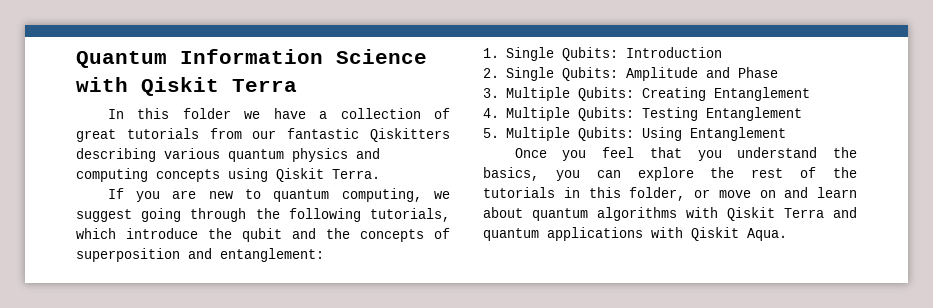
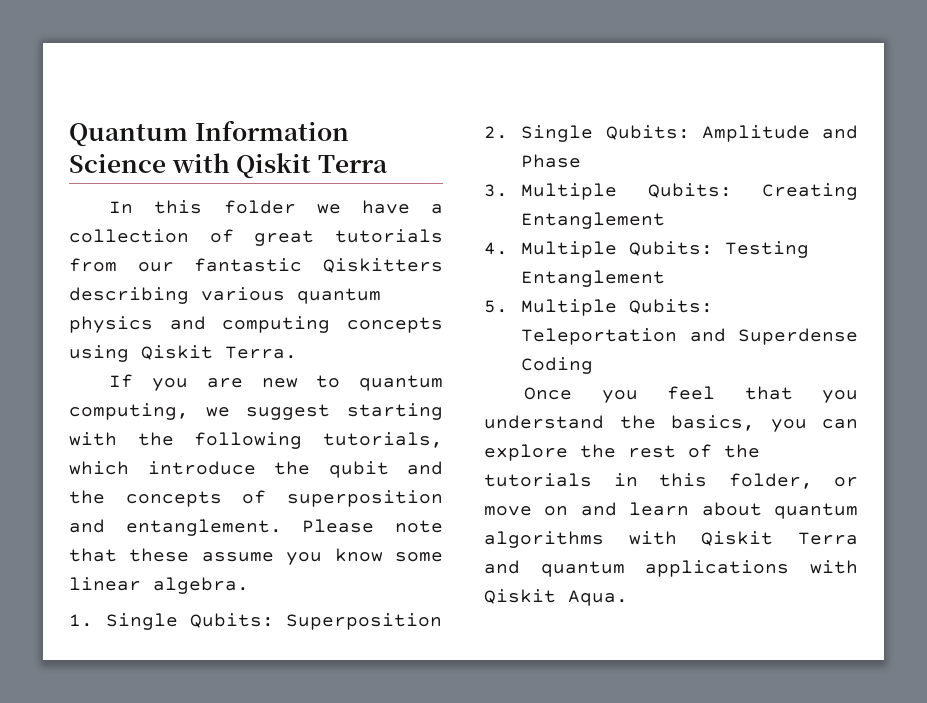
[141,208,247,222] going through -> [347,403,443,420] [69,432,117,446] starting with
[220,248,324,262] entanglement: -> [125,519,443,536] [69,548,443,565] [69,577,249,594] entanglement. Please note that these assume you know some linear algebra.
[625,47,722,58] Introduction -> [286,613,443,630] Superposition
[641,127,786,141] Using Entanglement -> [521,328,858,345] [521,357,594,374] Teleportation and Superdense Coding

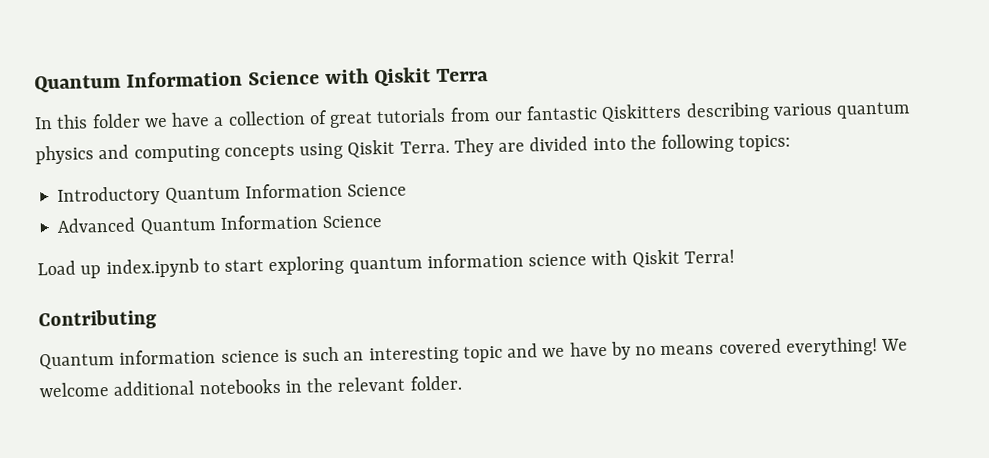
[109,374,443,391] [69,403,443,420] [69,432,443,449] [69,461,443,478] [69,490,443,507] [69,519,443,536] [69,548,443,565] [69,577,249,594] [69,613,443,630] [484,125,858,142] [521,154,582,168] [484,183,858,200] [521,212,666,229] [484,241,810,258] [521,270,666,287] [484,299,714,316] [521,328,858,345] [521,357,594,374] [524,386,858,403] [484,415,858,432] [484,444,760,461] [484,473,858,489] [484,502,858,519] [484,531,858,548] [484,560,858,577] [484,589,628,606] // If you are new to quantum computing, we suggest starting with the following tutorials, which introduce the qubit and the concepts of superposition and entanglement. Please note that these assume you know some linear algebra. // 1. Single Qubits: Superposition // 2. Single Qubits: Amplitude and Phase // 3. Multiple Qubits: Creating Entanglement // 4. Multiple Qubits: Testing Entanglement // 5. Multiple Qubits: Teleportation and Superdense Coding // Once you feel that you understand the basics, you can explore the rest of the tutorials in this folder, or move on and learn about quantum algorithms with Qiskit Terra and quantum applications with Qiskit Aqua. -> [453,133,792,157] [57,182,408,206] [57,214,383,235] [37,249,735,279] [38,309,157,331] [39,337,909,370] [39,375,462,398] They are divided into the following topics: // Introductory Quantum Information Science // Advanced Quantum Information Science // Load up index.ipynb to start exploring quantum information science with Qiskit Terra! // Contributing // Quantum information science is such an interesting topic and we have by no means covered everything! We welcome additional notebooks in the relevant folder.

